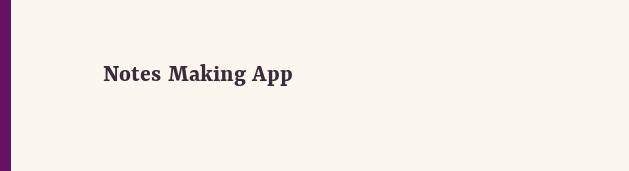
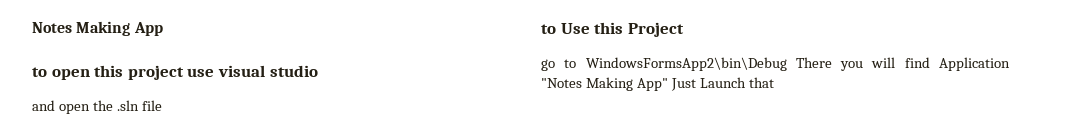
(294, 76) none -> [32,65,318,80] [32,100,162,114] [541,22,684,37] [541,57,1010,71] [541,77,774,91] // to open this project use visual studio // and open the .sln file // to Use this Project // go to WindowsFormsApp2\bin\Debug There you will find Application "Notes Making App" Just Launch that

